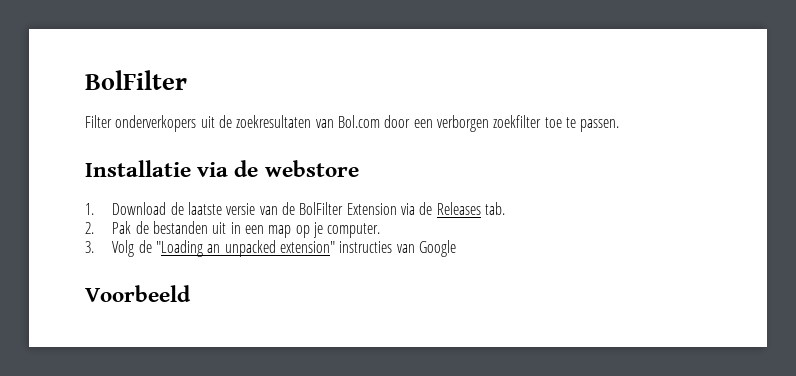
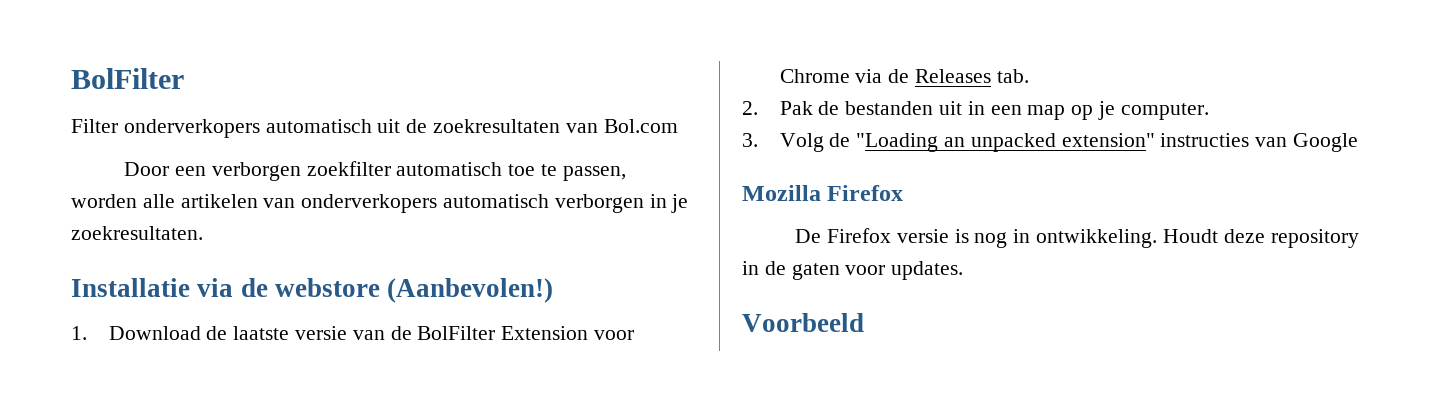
(197, 123) none -> [265,119,372,133] automatisch
[384,115,411,128] door -> [124,162,170,176] // Door
(542, 121) none -> [396,162,503,176] automatisch
[580,119,620,132] passen. -> [562,166,626,181] [71,194,689,213] [71,226,203,240] passen, worden alle artikelen van onderverkopers automatisch verborgen in je zoekresultaten.
(359, 168) none -> [387,278,554,303] (Aanbevolen!)
(397, 209) none -> [594,330,635,340] [779,69,850,83] voor Chrome
(456, 248) none -> [742,185,904,201] [795,228,1359,248] [742,261,964,280] // Mozilla Firefox // De Firefox versie is nog in ontwikkeling. Houdt deze repository in de gaten voor updates.

